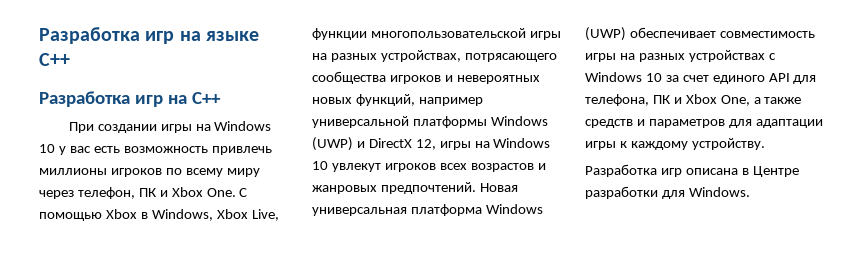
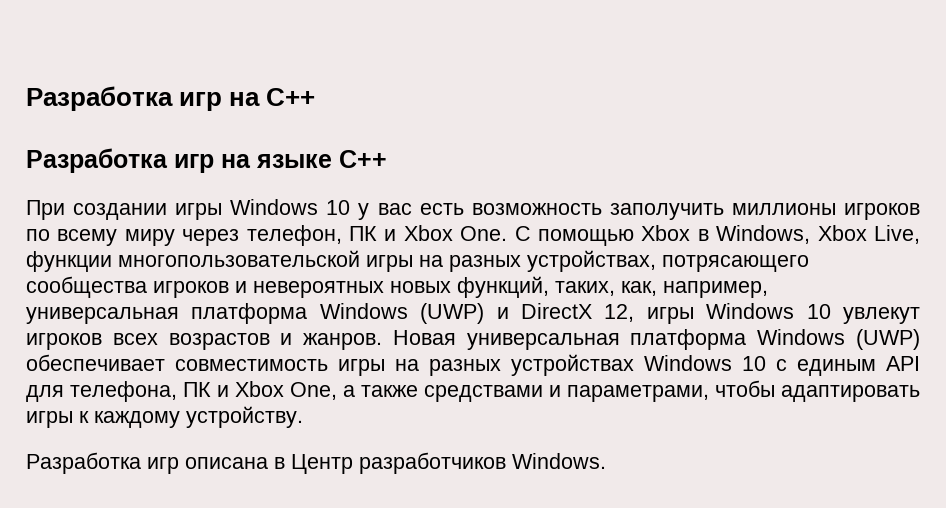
[39,27,259,44] [39,53,70,66] [39,91,187,107] Разработка игр на языке C++ // Разработка игр на -> [26,86,316,111] [26,148,332,173] Разработка игр на C++ // Разработка игр на языке
[195,124,211,131] на -> (223, 211) none
[211,146,272,155] привлечь -> [609,203,724,220] заполучить
[418,97,483,106] [312,116,487,128] например универсальной платформы -> [555,281,768,298] [26,303,308,324] таких, как, например, универсальная платформа
[474,141,490,148] на -> (694, 315) none
[312,182,476,194] жанровых предпочтений. -> [303,333,383,350] жанров.
[768,53,776,60] [585,72,765,84] с Windows 10 за счет единого -> [644,355,876,376] Windows 10 с единым
[585,119,823,128] средств и параметров для адаптации -> [424,380,920,402] средствами и параметрами, чтобы адаптировать
[752,166,799,177] [585,186,685,199] Центре разработки для -> [291,452,506,474] Центр разработчиков

